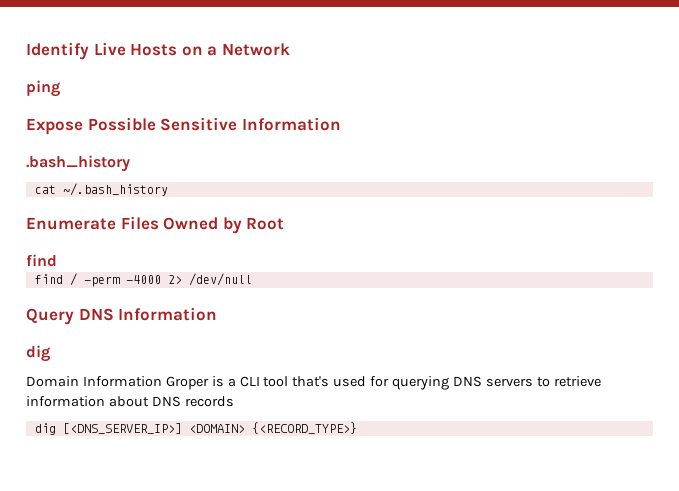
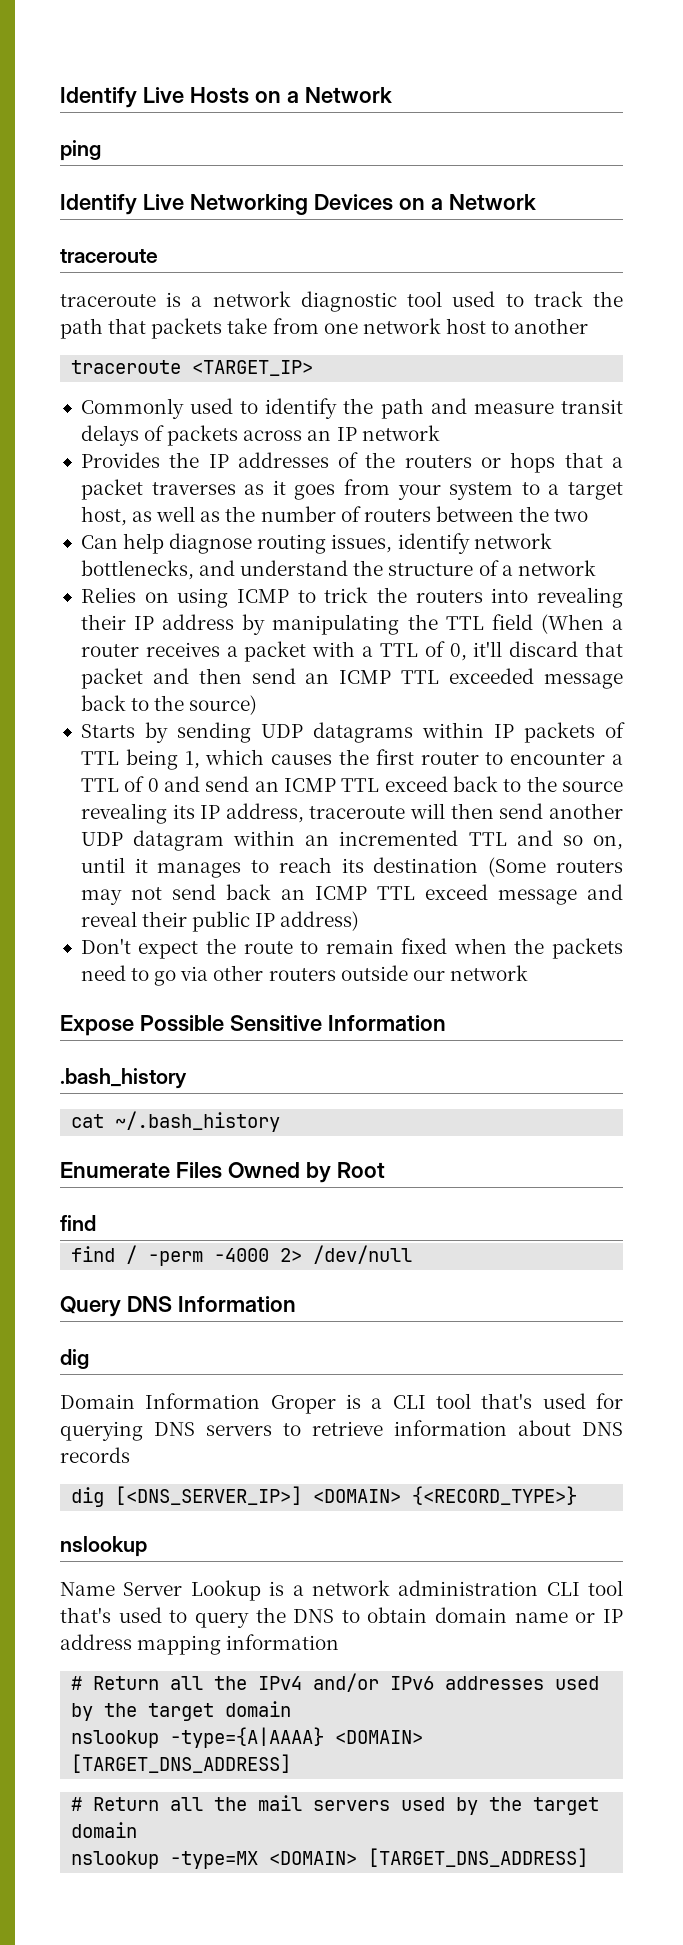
(60, 88) none -> [60,194,536,215] [60,249,158,263] [60,291,623,312] [60,318,589,339] [71,360,314,376] [80,398,623,419] [80,425,440,446] [80,452,623,473] [80,479,624,500] [80,506,589,526] [80,533,552,554] [80,560,596,580] [80,587,624,608] [80,614,623,635] [80,641,623,662] [80,668,623,689] [80,695,258,715] [80,722,625,743] [80,749,624,770] [80,776,623,792] [80,803,623,824] [80,830,623,851] [80,857,623,878] [80,884,624,905] [80,911,360,932] [80,938,623,959] [80,965,528,986] // Identify Live Networking Devices on a Network // traceroute // traceroute is a network diagnostic tool used to track the path that packets take from one network host to another // traceroute <TARGET_IP> // Commonly used to identify the path and measure transit delays of packets across an IP network // Provides the IP addresses of the routers or hops that a packet traverses as it goes from your system to a target host, as well as the number of routers between the two // Can help diagnose routing issues, identify network bottlenecks, and understand the structure of a network // Relies on using ICMP to trick the routers into revealing their IP address by manipulating the TTL field (When a router receives a packet with a TTL of 0, it'll discard that packet and then send an ICMP TTL exceeded message back to the source) // Starts by sending UDP datagrams within IP packets of TTL being 1, which causes the first router to encounter a TTL of 0 and send an ICMP TTL exceed back to the source revealing its IP address, traceroute will then send another UDP datagram within an incremented TTL and so on, until it manages to reach its destination (Some routers may not send back an ICMP TTL exceed message and reveal their public IP address) // Don't expect the route to remain fixed when the packets need to go via other routers outside our network
(357, 428) none -> [60,1536,147,1557] [60,1580,623,1601] [60,1607,623,1628] [60,1634,340,1655] [71,1673,600,1692] [71,1701,292,1721] [71,1727,424,1748] [71,1754,292,1773] [71,1795,600,1815] [71,1822,138,1838] [71,1848,589,1869] // nslookup // Name Server Lookup is a network administration CLI tool that's used to query the DNS to obtain domain name or IP address mapping information // # Return all the IPv4 and/or IPv6 addresses used by the target domain // nslookup -type={A|AAAA} <DOMAIN> [TARGET_DNS_ADDRESS] // # Return all the mail servers used by the target domain // nslookup -type=MX <DOMAIN> [TARGET_DNS_ADDRESS]

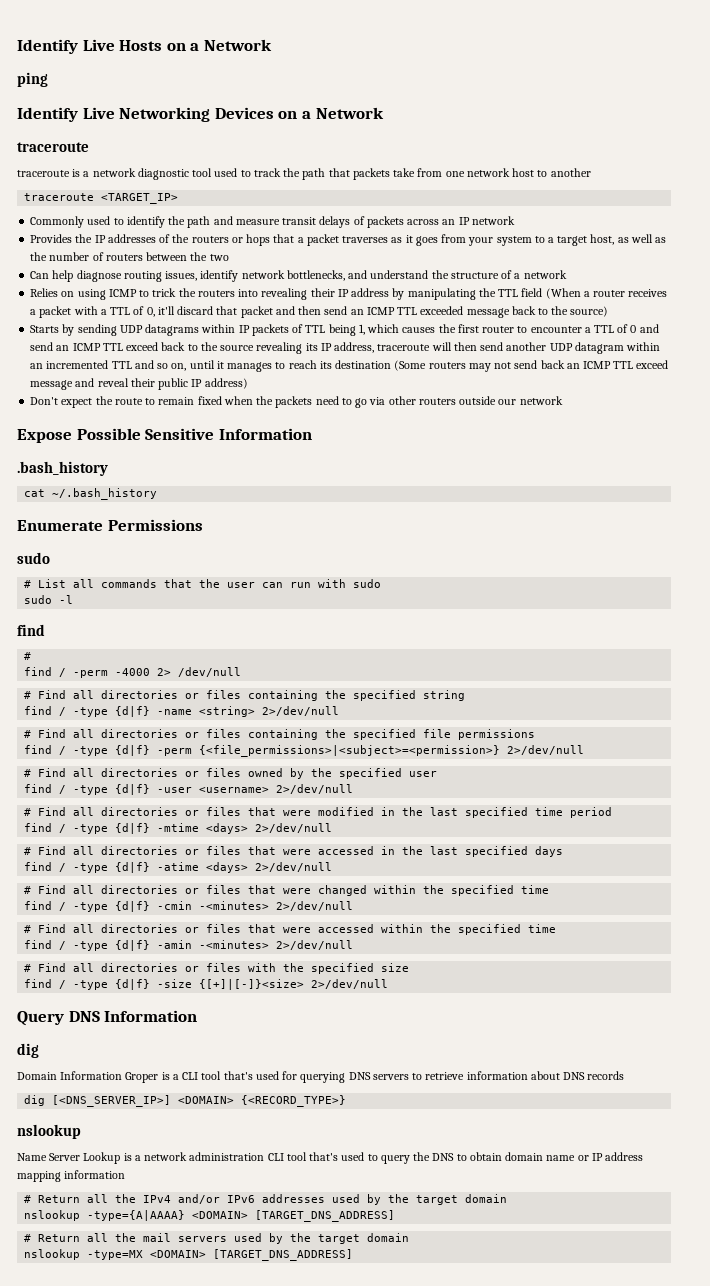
[175,1162,385,1183] [60,1215,96,1231] Files Owned by Root // find -> [107,519,203,531] [17,552,50,564] [24,579,382,588] [24,595,74,604] [17,624,45,636] [24,652,32,660] Permissions // sudo // # List all commands that the user can run with sudo // sudo -l // find // #
(413, 1254) none -> [24,690,466,701] [24,706,340,717] [24,729,536,740] [24,745,585,757] [24,768,438,779] [24,784,354,795] [24,807,613,818] [24,823,333,834] [24,846,564,857] [24,862,333,873] [24,885,550,896] [24,901,354,912] [24,924,557,935] [24,940,354,951] [24,963,410,974] [24,979,389,990] // # Find all directories or files containing the specified string // find / -type {d|f} -name <string> 2>/dev/null // # Find all directories or files containing the specified file permissions // find / -type {d|f} -perm {<file_permissions>|<subject>=<permission>} 2>/dev/null // # Find all directories or files owned by the specified user // find / -type {d|f} -user <username> 2>/dev/null // # Find all directories or files that were modified in the last specified time period // find / -type {d|f} -mtime <days> 2>/dev/null // # Find all directories or files that were accessed in the last specified days // find / -type {d|f} -atime <days> 2>/dev/null // # Find all directories or files that were changed within the specified time // find / -type {d|f} -cmin -<minutes> 2>/dev/null // # Find all directories or files that were accessed within the specified time // find / -type {d|f} -amin -<minutes> 2>/dev/null // # Find all directories or files with the specified size // find / -type {d|f} -size {[+]|[-]}<size> 2>/dev/null

